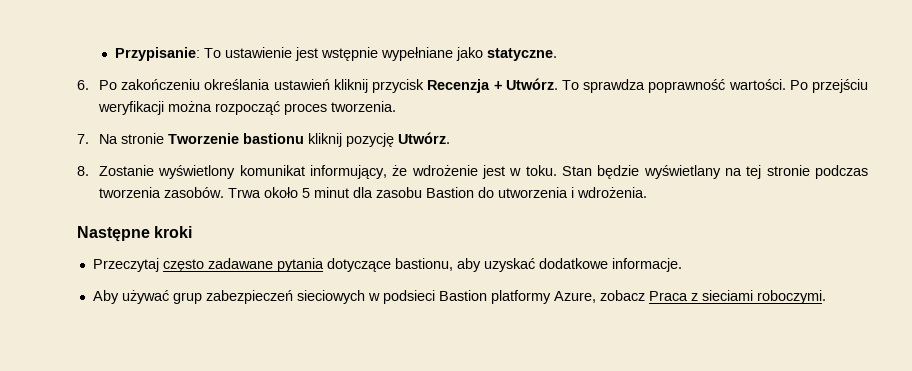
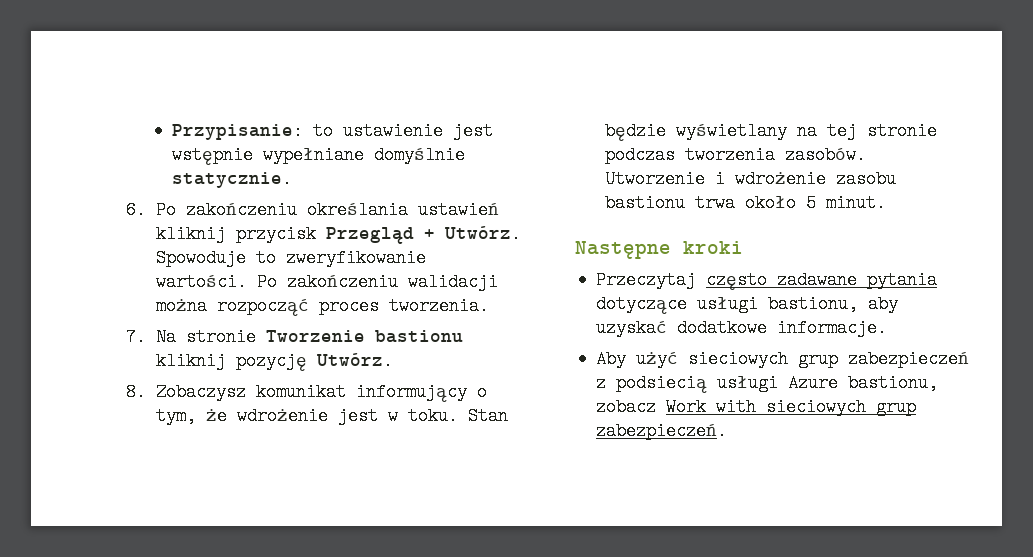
[203,48,221,58] To -> [313,122,334,140] to
[455,47,557,61] jako statyczne. -> [374,146,466,164] [172,170,293,188] domyślnie statycznie.
[427,79,491,93] Recenzja -> [325,227,414,244] Przegląd
[561,79,868,93] [98,101,165,115] To sprawdza poprawność wartości. Po przejściu weryfikacji -> [155,249,426,267] [155,273,498,291] Spowoduje to zweryfikowanie wartości. Po zakończeniu walidacji
[99,165,388,179] Zostanie wyświetlony komunikat informujący, -> [155,383,487,402] [155,407,196,425] Zobaczysz komunikat informujący o tym,
[228,187,648,198] Trwa około 5 minut dla zasobu Bastion do utworzenia i wdrożenia. -> [604,170,896,188] [604,194,886,212] Utworzenie i wdrożenie zasobu bastionu trwa około 5 minut.
(391, 265) none -> [697,295,759,313] usługi
[121,290,826,304] używać grup zabezpieczeń sieciowych w podsieci Bastion platformy Azure, zobacz Praca z sieciami roboczymi. -> [636,350,970,368] [596,374,939,393] [596,398,917,416] [596,422,728,440] użyć sieciowych grup zabezpieczeń z podsiecią usługi Azure bastionu, zobacz Work with sieciowych grup zabezpieczeń.

